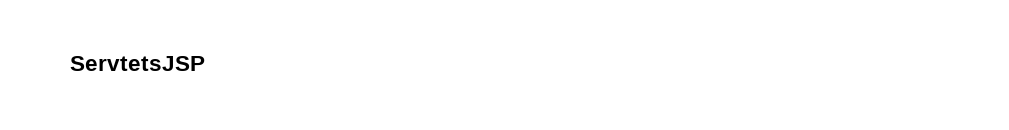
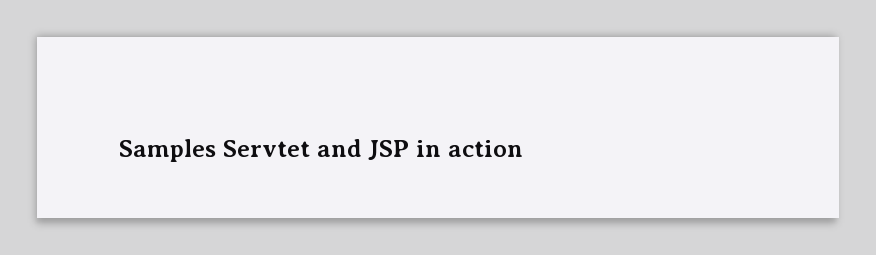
[70,56,205,71] ServtetsJSP -> [119,139,523,162] Samples Servtet and JSP in action

